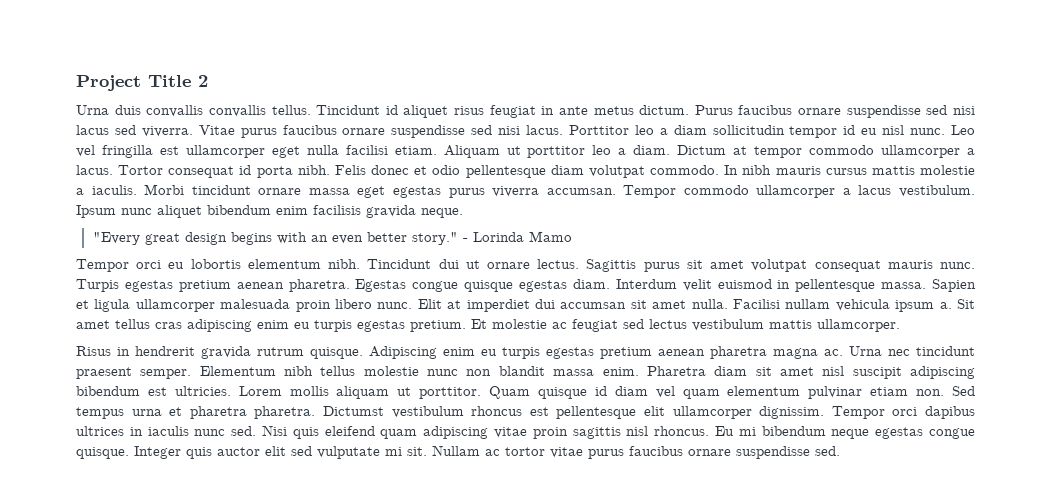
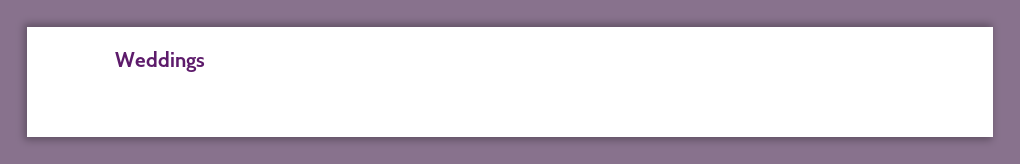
[76,75,208,91] [76,105,976,118] [76,125,976,138] [76,145,975,158] [76,165,975,178] [76,184,975,198] [76,205,463,218] [92,231,572,245] [76,259,975,272] [76,279,976,292] [76,299,975,312] [76,319,900,332] [76,346,975,359] [76,366,976,379] [76,386,976,399] [76,406,976,419] [76,425,975,439] [76,445,840,459] Project Title 2 // Urna duis convallis convallis tellus. Tincidunt id aliquet risus feugiat in ante metus dictum. Purus faucibus ornare suspendisse sed nisi lacus sed viverra. Vitae purus faucibus ornare suspendisse sed nisi lacus. Porttitor leo a diam sollicitudin tempor id eu nisl nunc. Leo vel fringilla est ullamcorper eget nulla facilisi etiam. Aliquam ut porttitor leo a diam. Dictum at tempor commodo ullamcorper a lacus. Tortor consequat id porta nibh. Felis donec et odio pellentesque diam volutpat commodo. In nibh mauris cursus mattis molestie a iaculis. Morbi tincidunt ornare massa eget egestas purus viverra accumsan. Tempor commodo ullamcorper a lacus vestibulum. Ipsum nunc aliquet bibendum enim facilisis gravida neque. // "Every great design begins with an even better story." - Lorinda Mamo // Tempor orci eu lobortis elementum nibh. Tincidunt dui ut ornare lectus. Sagittis purus sit amet volutpat consequat mauris nunc. Turpis egestas pretium aenean pharetra. Egestas congue quisque egestas diam. Interdum velit euismod in pellentesque massa. Sapien et ligula ullamcorper malesuada proin libero nunc. Elit at imperdiet dui accumsan sit amet nulla. Facilisi nullam vehicula ipsum a. Sit amet tellus cras adipiscing enim eu turpis egestas pretium. Et molestie ac feugiat sed lectus vestibulum mattis ullamcorper. // Risus in hendrerit gravida rutrum quisque. Adipiscing enim eu turpis egestas pretium aenean pharetra magna ac. Urna nec tincidunt praesent semper. Elementum nibh tellus molestie nunc non blandit massa enim. Pharetra diam sit amet nisl suscipit adipiscing bibendum est ultricies. Lorem mollis aliquam ut porttitor. Quam quisque id diam vel quam elementum pulvinar etiam non. Sed tempus urna et pharetra pharetra. Dictumst vestibulum rhoncus est pellentesque elit ullamcorper dignissim. Tempor orci dapibus ultrices in iaculis nunc sed. Nisi quis eleifend quam adipiscing vitae proin sagittis nisl rhoncus. Eu mi bibendum neque egestas congue quisque. Integer quis auctor elit sed vulputate mi sit. Nullam ac tortor vitae purus faucibus ornare suspendisse sed. -> [115,51,205,72] Weddings

